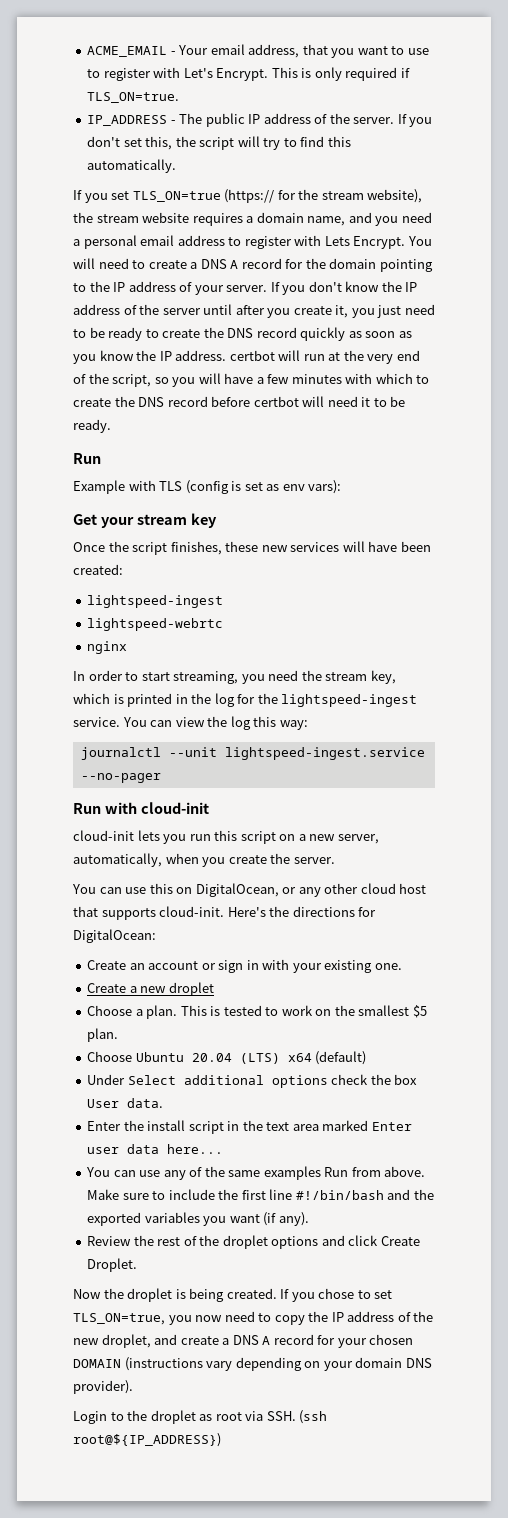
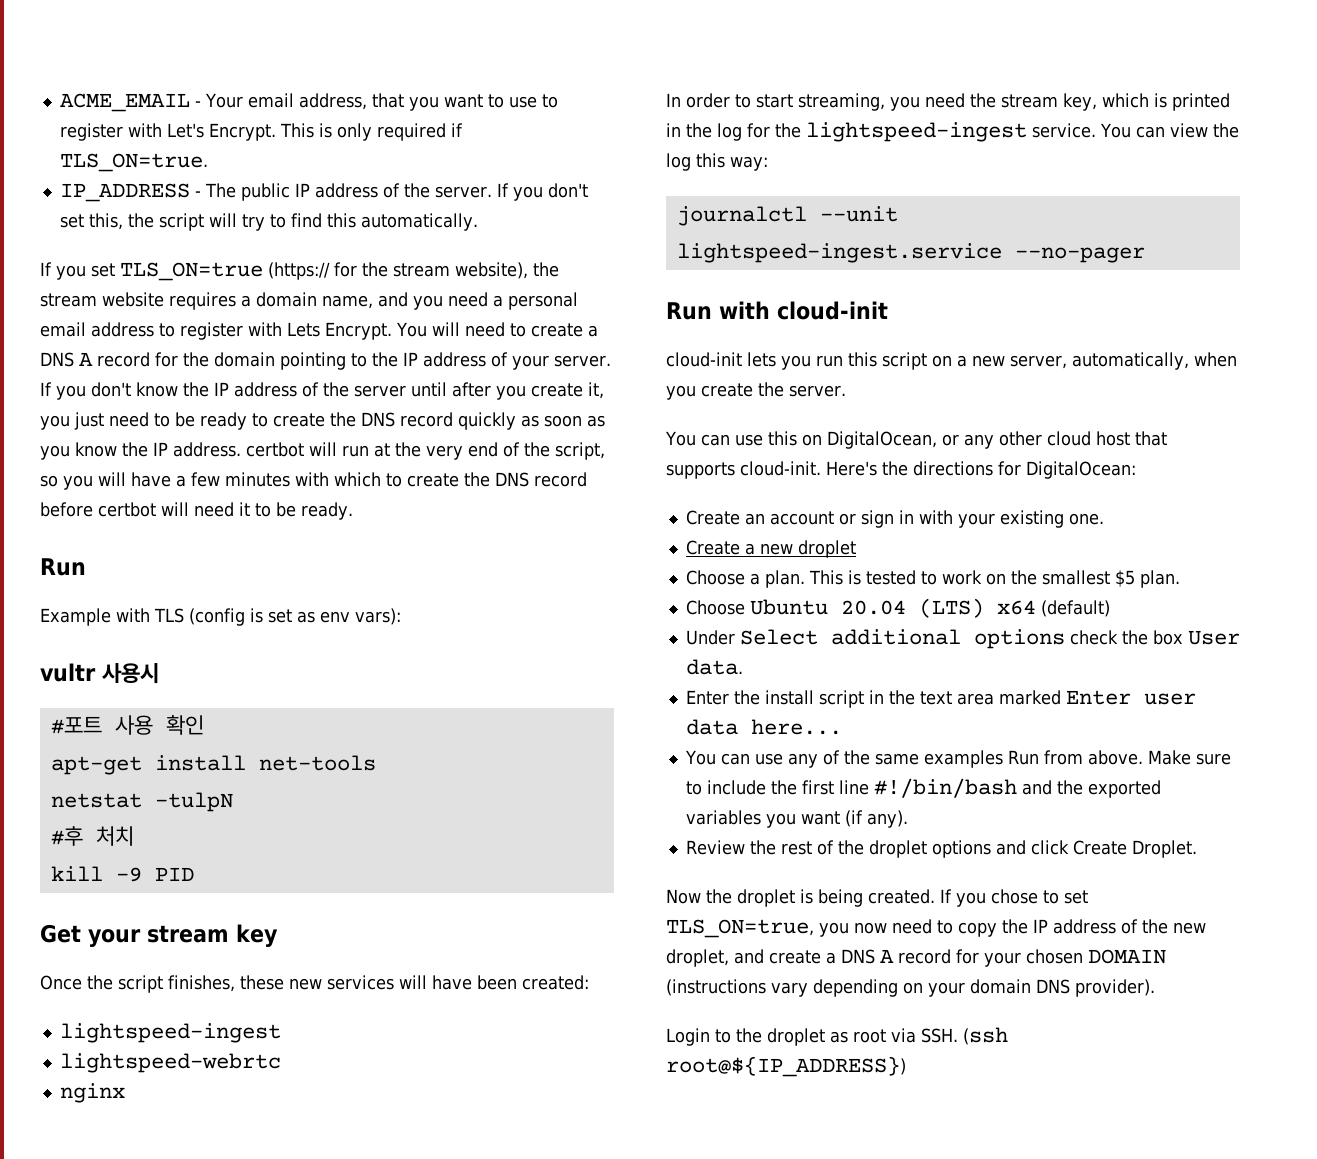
(342, 487) none -> [40,663,159,684] [50,715,204,735] [50,755,376,775] [50,792,233,812] [50,826,134,846] [50,866,194,882] // vultr 사용시 // #포트 사용 확인 // apt-get install net-tools // netstat -tulpN // #후 처치 // kill -9 PID

